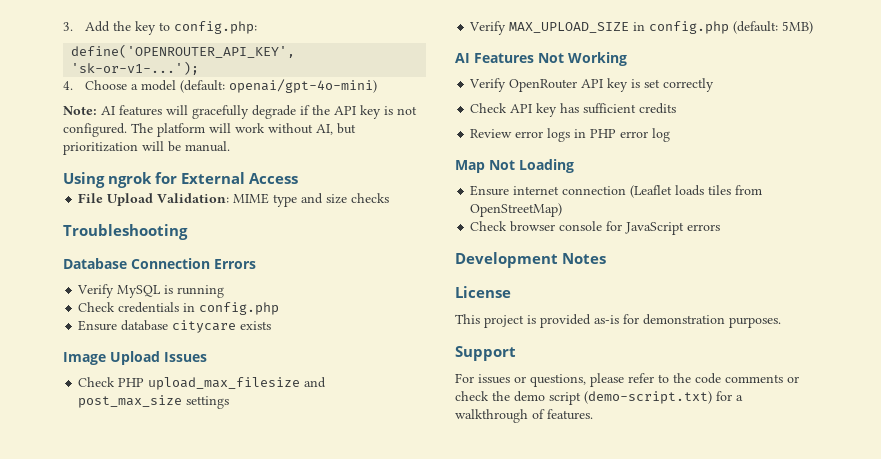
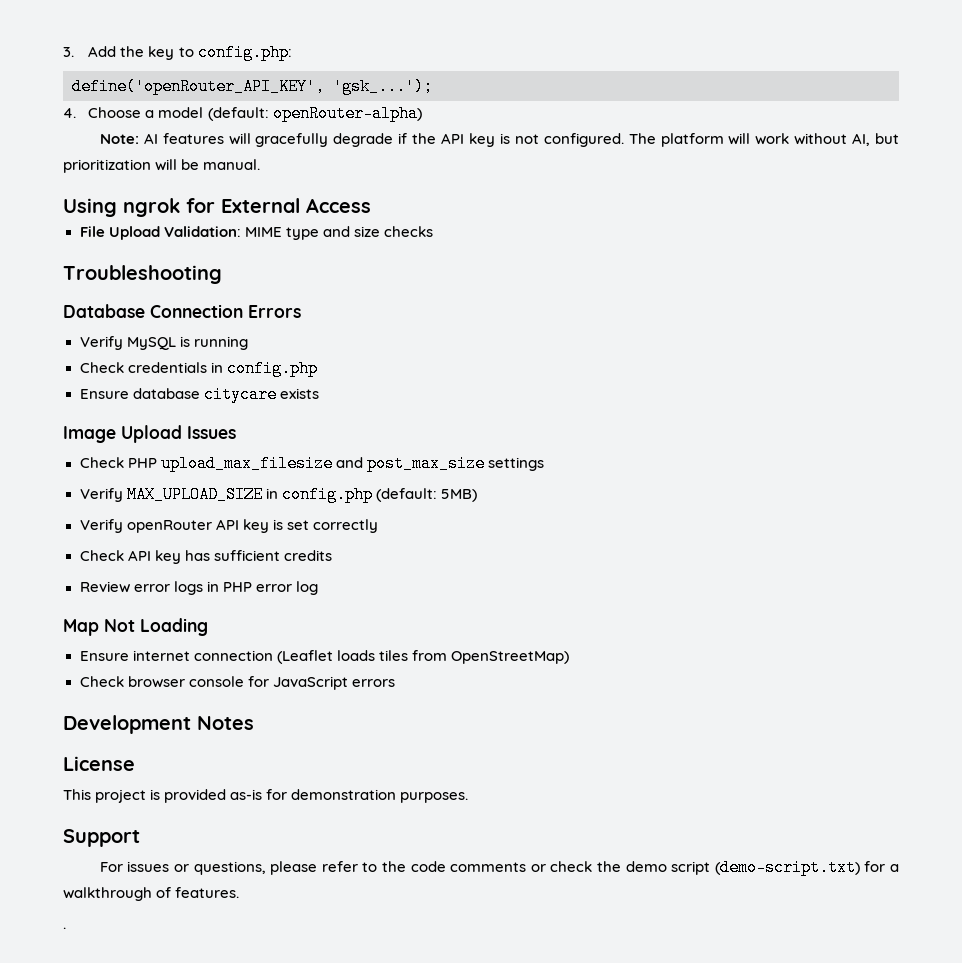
[71,44,296,58] [71,61,200,75] define('OPENROUTER_API_KEY', 'sk-or-v1-...'); -> [72,78,433,95] define('openRouter_API_KEY', 'gsk_...');
[229,79,378,93] openai/gpt-4o-mini) -> [272,105,422,122] openRouter-alpha)
[455,52,627,66] [469,78,578,92] // AI Features Not Working // Verify OpenRouter -> [79,519,212,533] // Verify openRouter
(593, 414) none -> [63,927,66,929] // .

